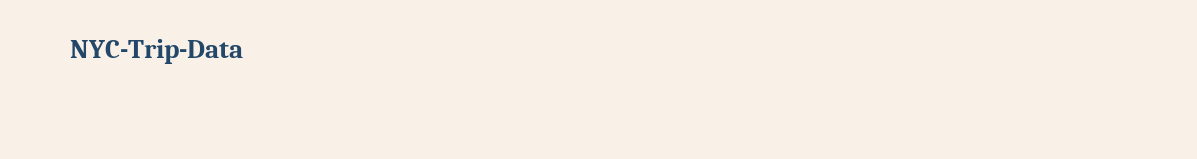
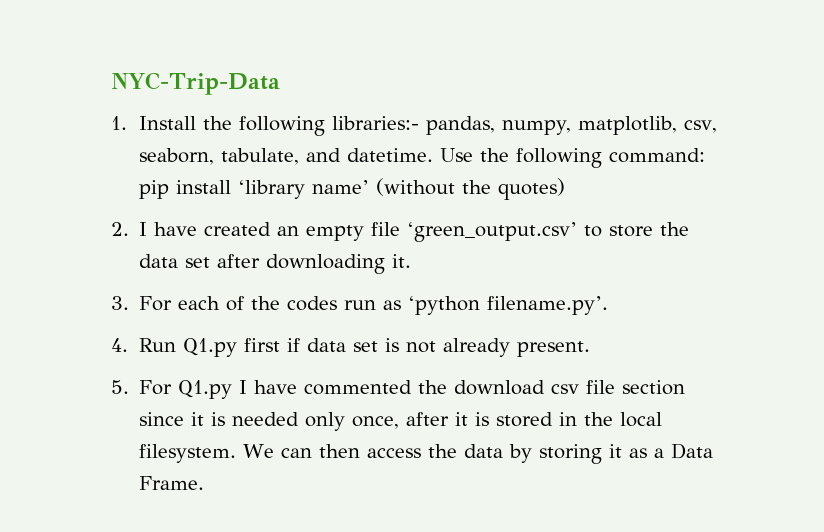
(243, 51) none -> [111,116,718,136] [138,148,705,168] [138,178,565,200] [111,222,690,242] [139,254,412,274] [111,296,609,315] [111,338,590,357] [111,380,686,399] [139,412,663,431] [139,443,714,464] [139,476,205,490] // 1. Install the following libraries:- pandas, numpy, matplotlib, csv, seaborn, tabulate, and datetime. Use the following command: pip install ‘library name’ (without the quotes) // 2. I have created an empty file ‘green_output.csv’ to store the data set after downloading it. // 3. For each of the codes run as ‘python filename.py’. // 4. Run Q1.py first if data set is not already present. // 5. For Q1.py I have commented the download csv file section since it is needed only once, after it is stored in the local filesystem. We can then access the data by storing it as a Data Frame.

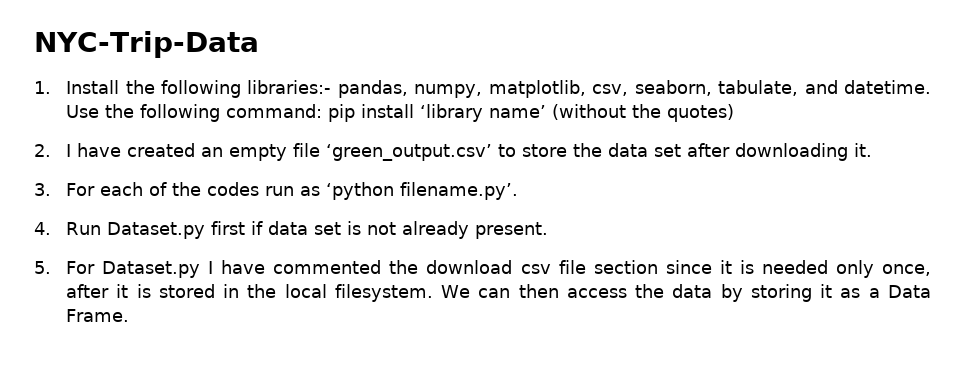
[182,338,237,357] Q1.py -> [107,222,206,239] Dataset.py
[178,380,233,399] Q1.py -> [102,261,201,278] Dataset.py

